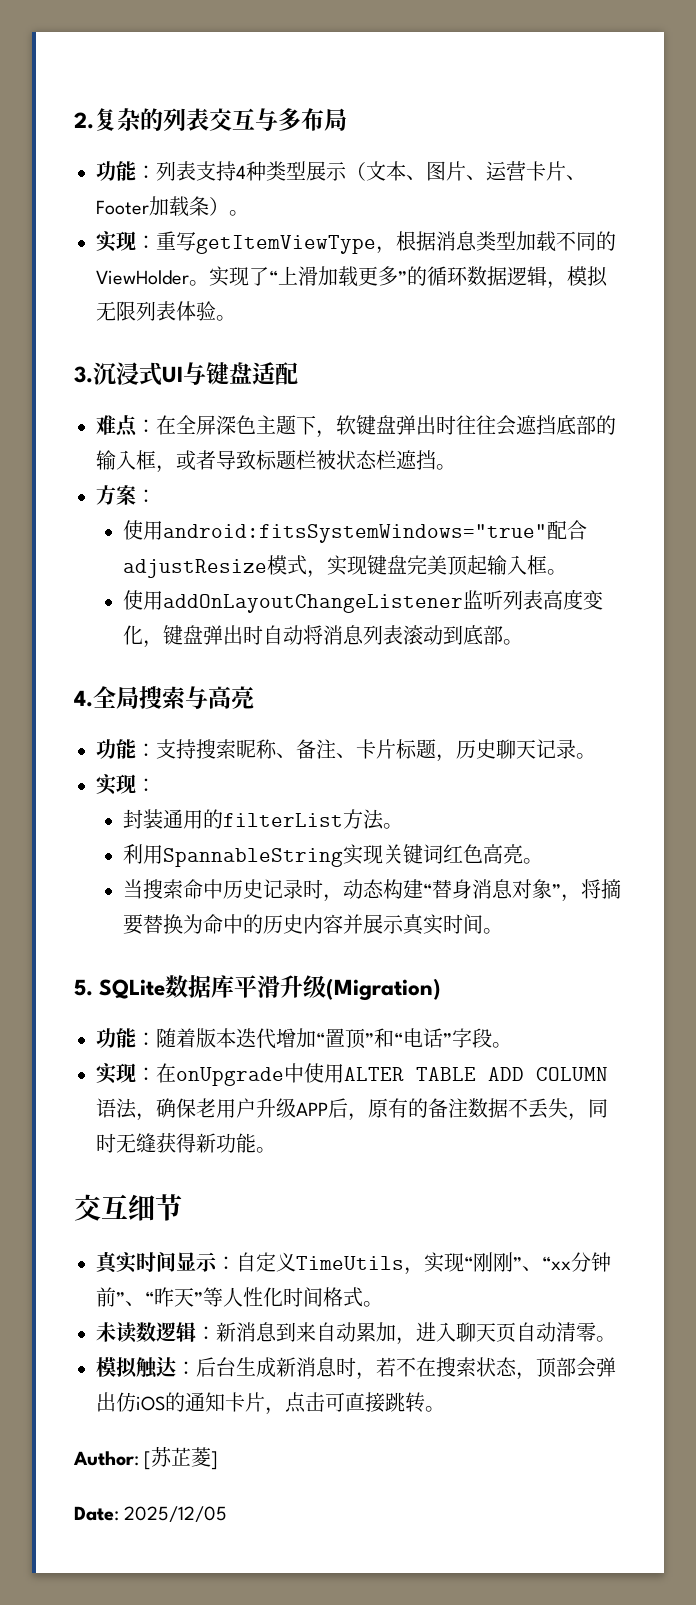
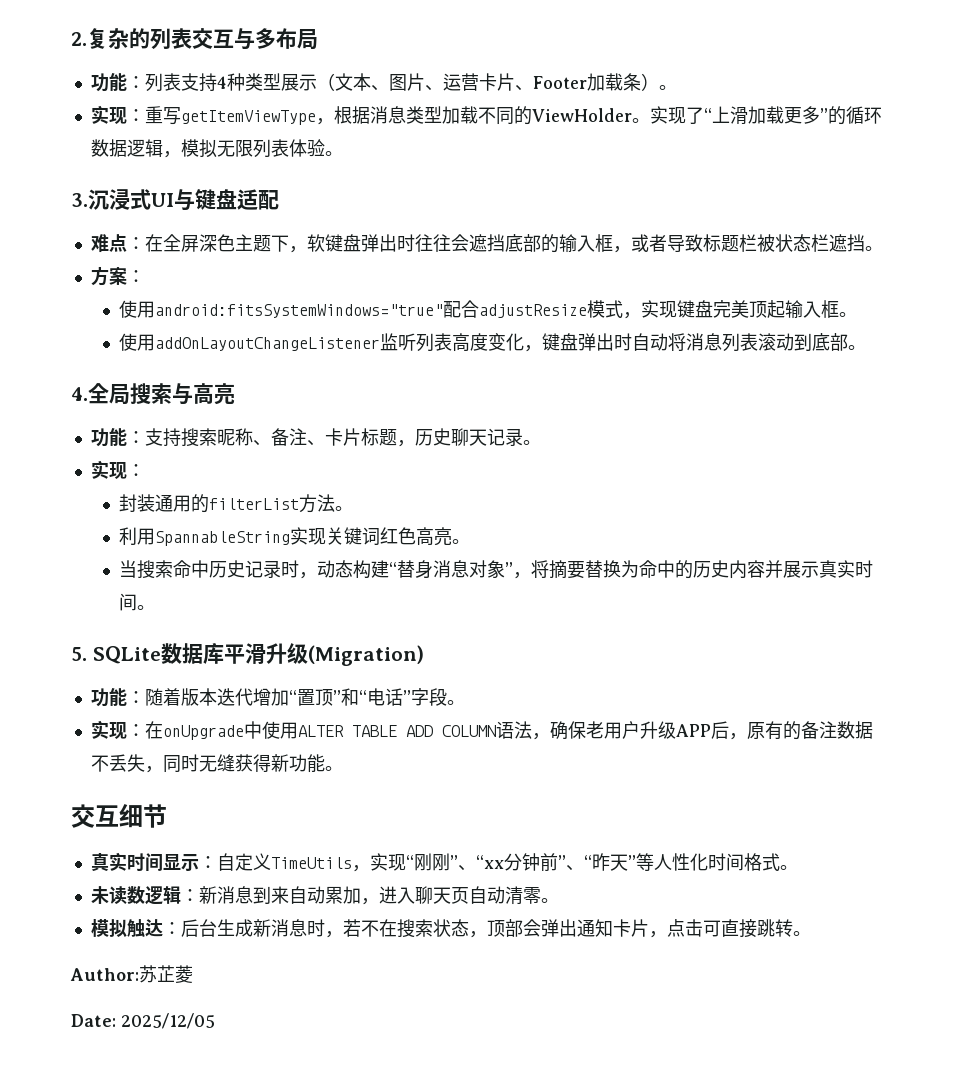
[116,1392,185,1412] 仿iOS的 -> (577, 928) none
[144,1451,152,1470] [ -> (139, 974) none
[211,1451,219,1470] ] -> (193, 974) none

